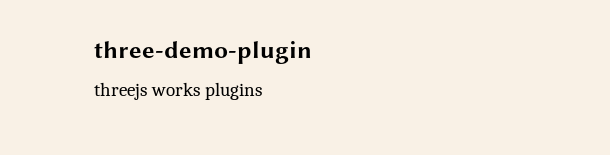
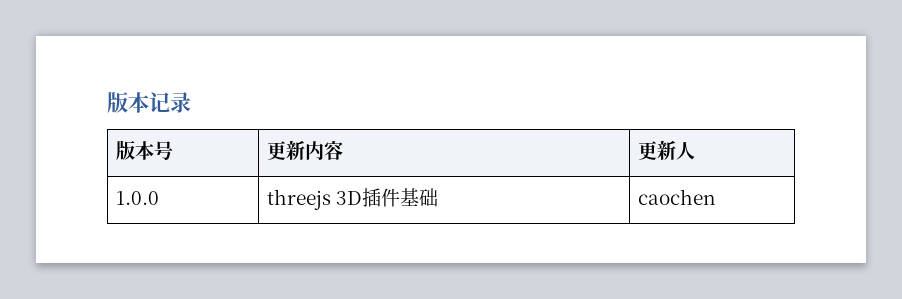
[94,41,312,64] [94,82,263,100] three-demo-plugin // threejs works plugins -> [107,92,191,113] [116,140,174,160] [267,140,344,160] [638,140,696,160] [116,191,160,205] [267,188,439,210] [638,189,717,205] 版本记录 // 版本号 | 更新内容 | 更新人 // 1.0.0 | threejs 3D插件基础 | caochen

